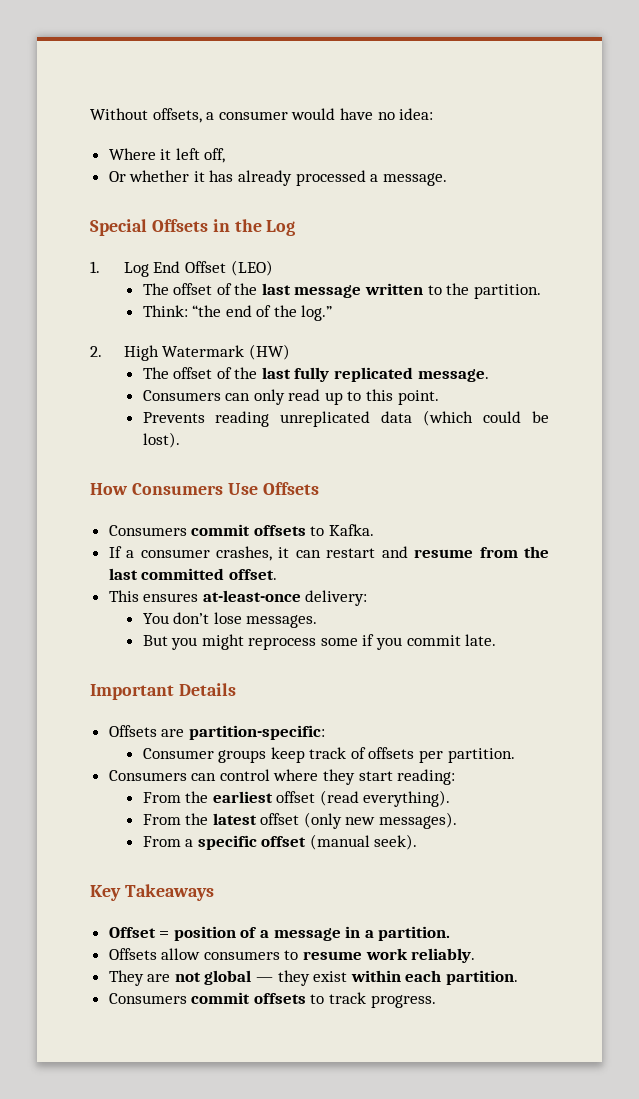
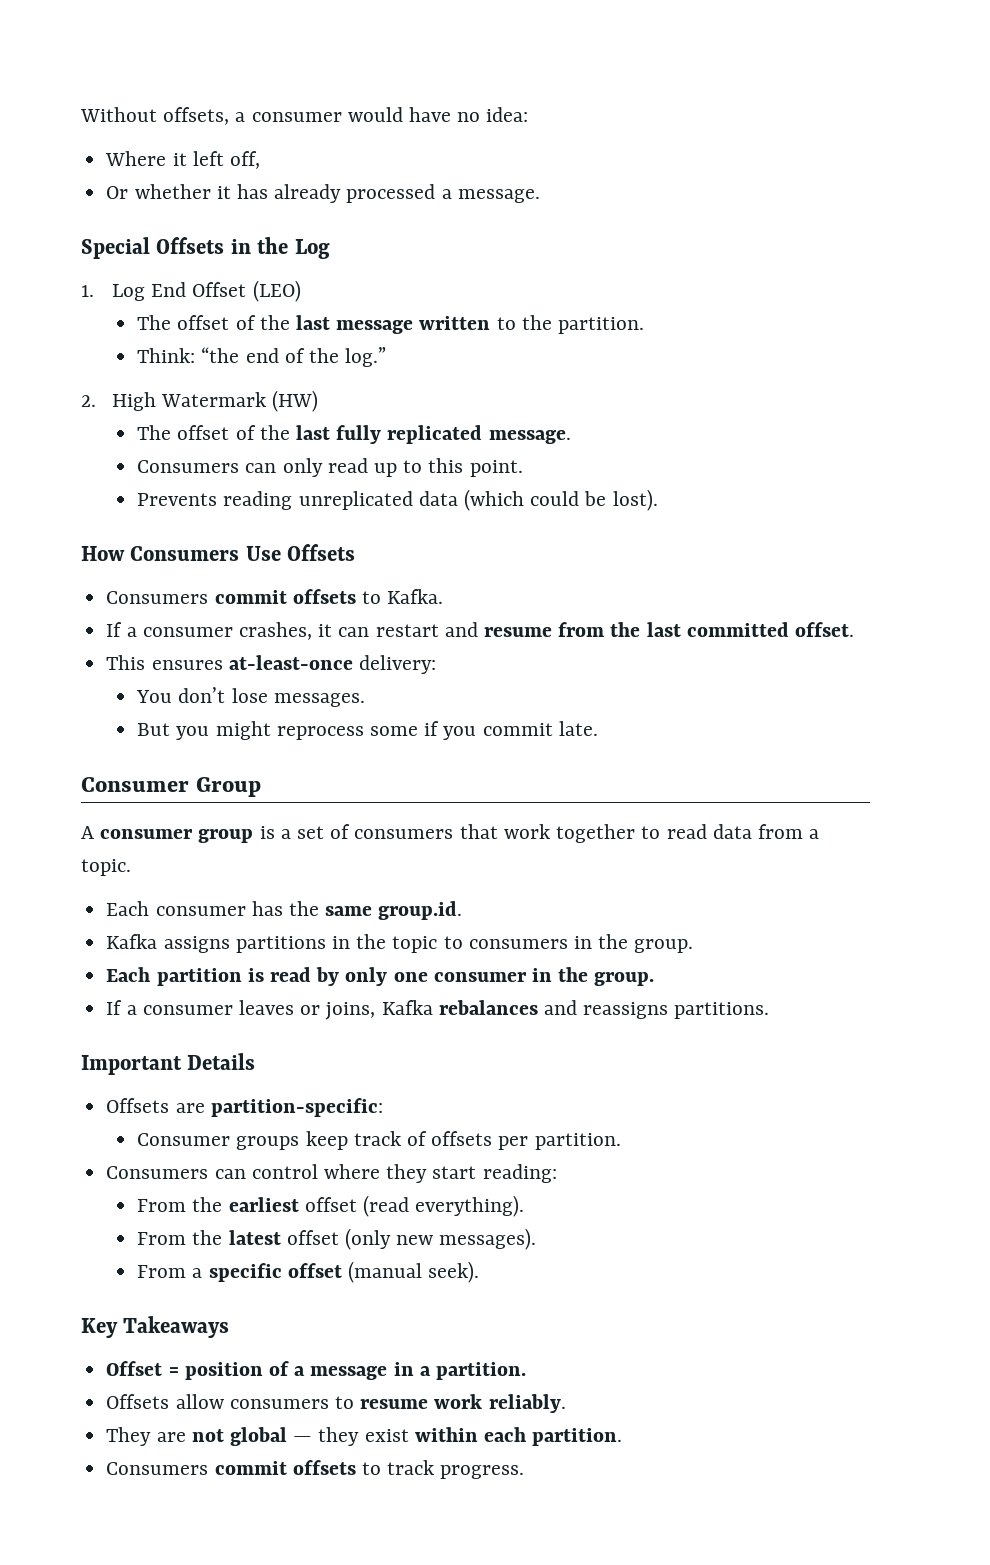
(497, 640) none -> [81,777,261,797] [81,824,820,843] [81,859,131,876] [106,901,463,920] [106,934,694,953] [106,967,655,986] [106,1000,770,1020] // Consumer Group // A consumer group is a set of consumers that work together to read data from a topic. // Each consumer has the same group.id. // Kafka assigns partitions in the topic to consumers in the group. // Each partition is read by only one consumer in the group. // If a consumer leaves or joins, Kafka rebalances and reassigns partitions.

